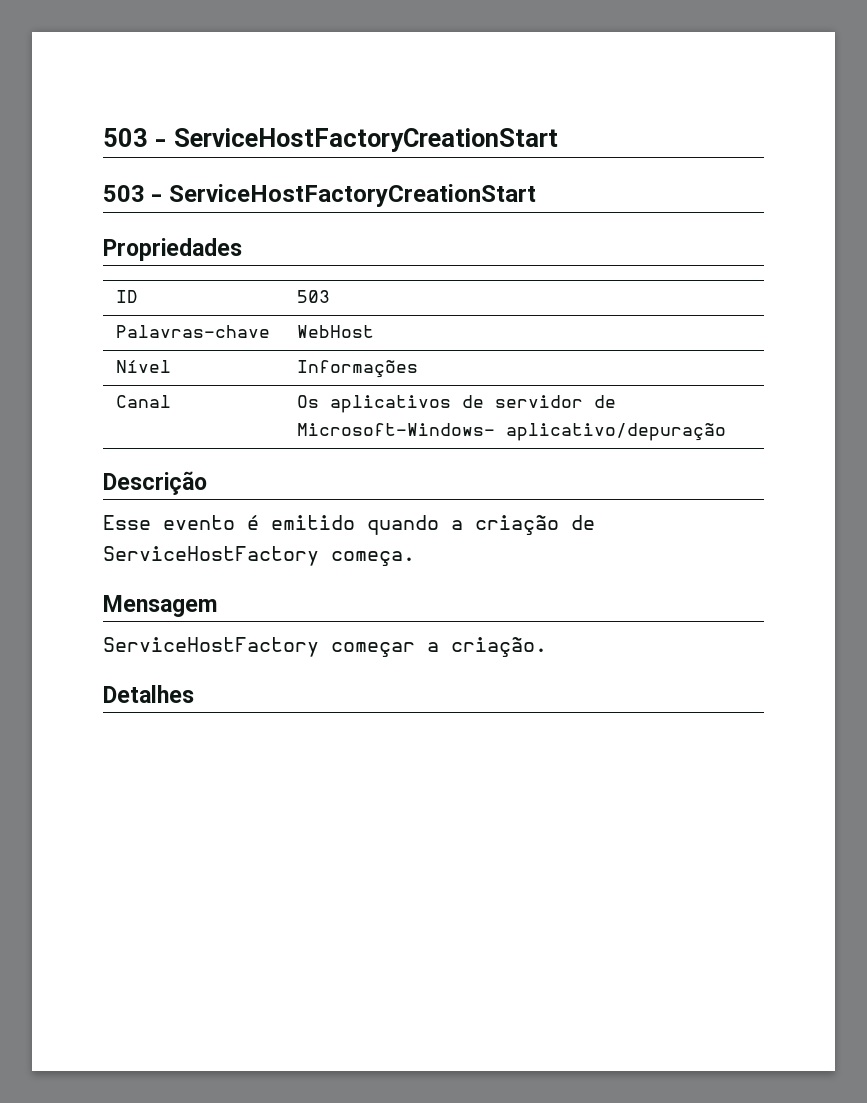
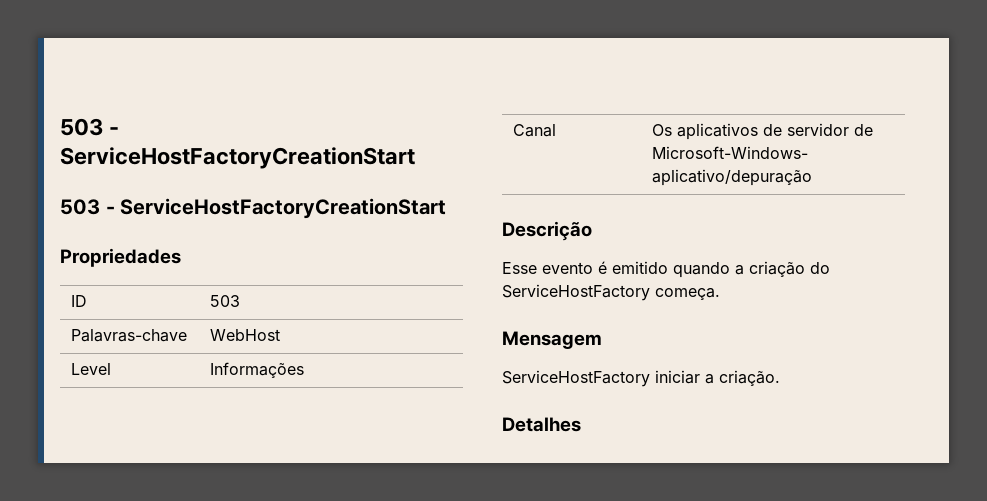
[116,360,172,373] Nível -> [71,363,112,375] Level
[571,515,595,530] de -> [810,262,830,274] do
[331,642,415,657] começar -> [655,370,700,384] iniciar

